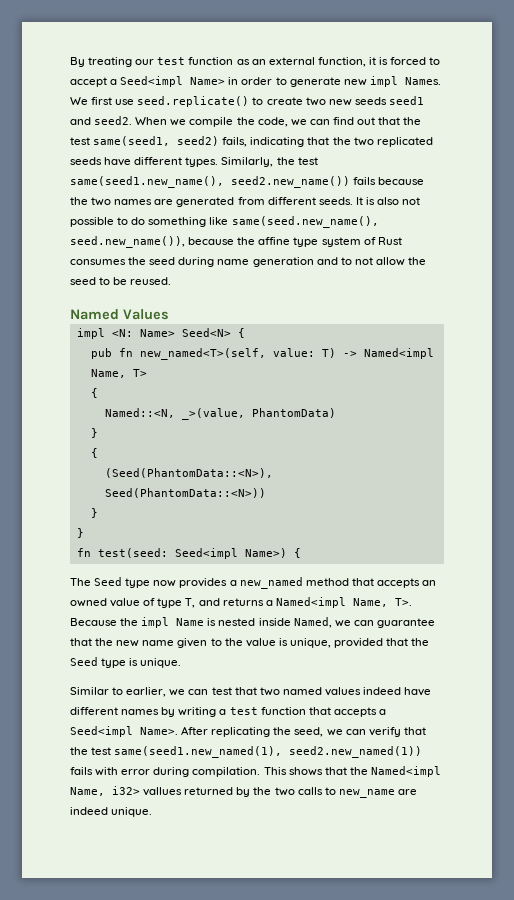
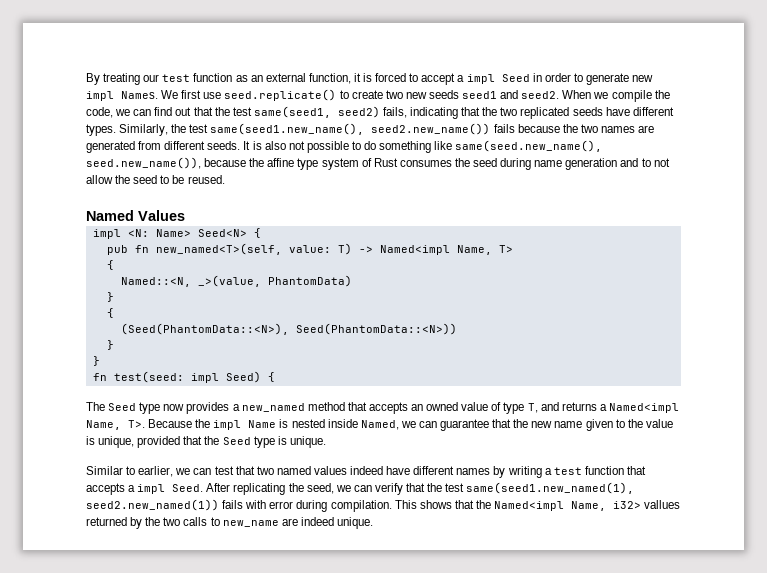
[120,76,226,87] Seed<impl Name> -> [466,74,530,84] impl Seed
[174,548,287,559] Seed<impl Name>) -> [190,371,261,383] impl Seed)
[70,726,178,737] Seed<impl Name>. -> [137,484,204,494] impl Seed.

